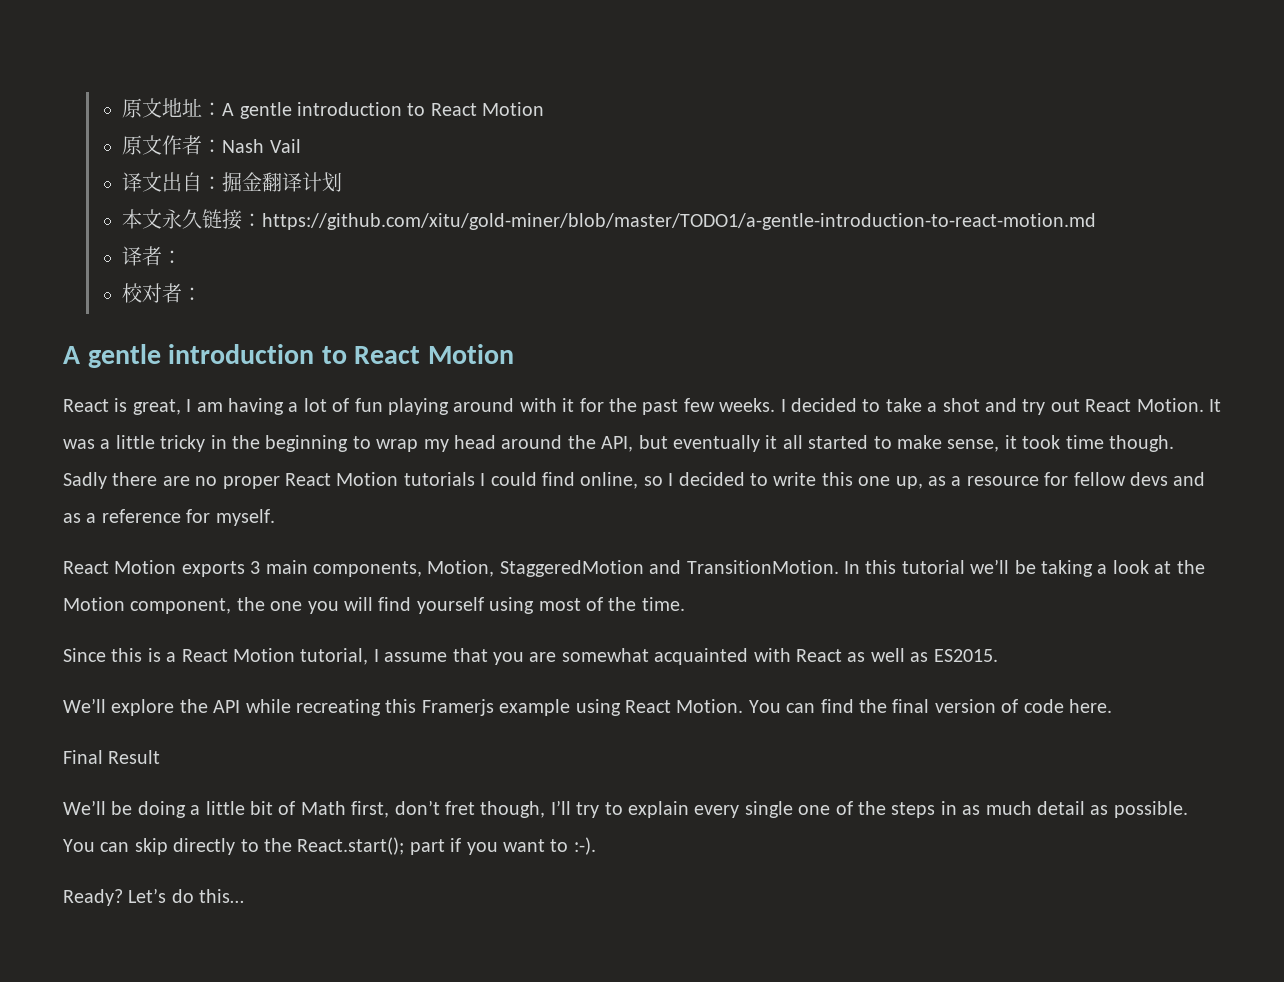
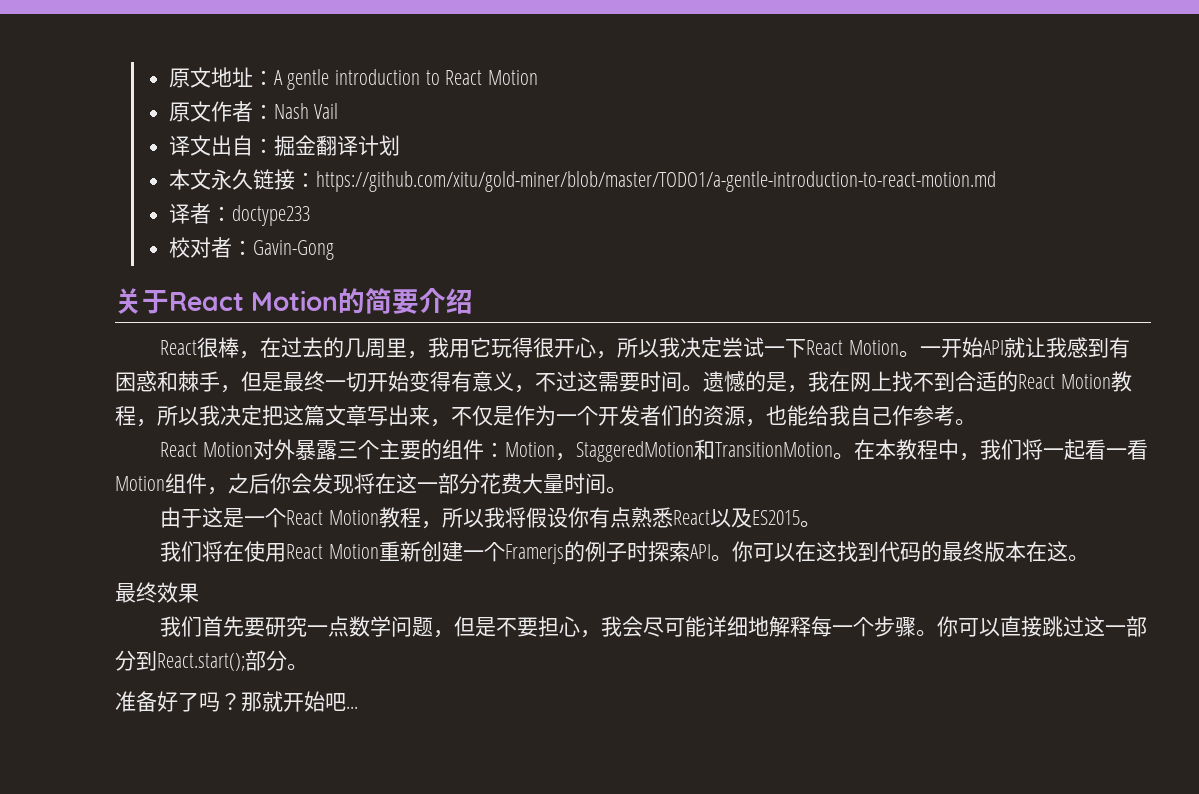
(183, 257) none -> [231,205,310,226] doctype233
[63,344,514,368] [63,398,1221,415] [63,435,1174,452] [63,472,1206,489] [63,509,275,526] [63,559,1205,577] [63,597,685,614] [63,648,998,665] [63,698,1112,716] [63,750,161,764] [63,800,1188,818] [63,837,596,855] [63,888,245,906] // A gentle introduction to React Motion // React is great, I am having a lot of fun playing around with it for the past few weeks. I decided to take a shot and try out React Motion. It was a little tricky in the beginning to wrap my head around the API, but eventually it all started to make sense, it took time though. Sadly there are no proper React Motion tutorials I could find online, so I decided to write this one up, as a resource for fellow devs and as a reference for myself. // React Motion exports 3 main components, Motion, StaggeredMotion and TransitionMotion. In this tutorial we’ll be taking a look at the Motion component, the one you will find yourself using most of the time. // Since this is a React Motion tutorial, I assume that you are somewhat acquainted with React as well as ES2015. // We’ll explore the API while recreating this Framerjs example using React Motion. You can find the final version of code here. // Final Result // We’ll be doing a little bit of Math first, don’t fret though, I’ll try to explain every single one of the steps in as much detail as possible. You can skip directly to the React.start(); part if you want to :-). // Ready? Let’s do this… -> [252,240,334,260] [115,288,474,314] [160,337,1131,359] [115,371,1132,393] [115,405,976,427] [160,439,1149,462] [115,473,627,495] [160,507,822,529] [160,541,1090,564] [115,582,199,603] [160,616,1148,638] [115,650,308,671] [115,691,358,712] Gavin-Gong // 关于React Motion的简要介绍 // React很棒，在过去的几周里，我用它玩得很开心，所以我决定尝试一下React Motion。一开始API就让我感到有困惑和棘手，但是最终一切开始变得有意义，不过这需要时间。遗憾的是，我在网上找不到合适的React Motion教程，所以我决定把这篇文章写出来，不仅是作为一个开发者们的资源，也能给我自己作参考。 // React Motion对外暴露三个主要的组件：Motion，StaggeredMotion和TransitionMotion。在本教程中，我们将一起看一看Motion组件，之后你会发现将在这一部分花费大量时间。 // 由于这是一个React Motion教程，所以我将假设你有点熟悉React以及ES2015。 // 我们将在使用React Motion重新创建一个Framerjs的例子时探索API。你可以在这找到代码的最终版本在这。 // 最终效果 // 我们首先要研究一点数学问题，但是不要担心，我会尽可能详细地解释每一个步骤。你可以直接跳过这一部分到React.start();部分。 // 准备好了吗？那就开始吧...

